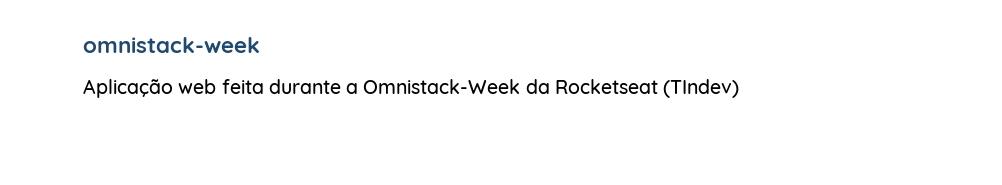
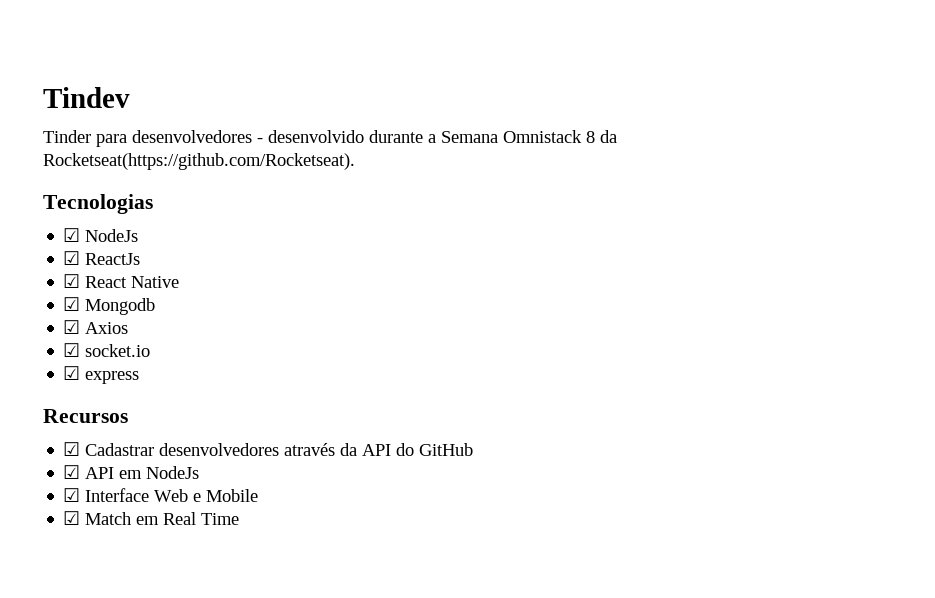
[83,37,260,53] [83,79,740,98] omnistack-week // Aplicação web feita durante a Omnistack-Week da Rocketseat (TIndev) -> [43,87,130,108] [43,130,617,147] [43,153,355,170] [43,194,153,214] [63,228,139,242] [63,251,141,265] [63,274,180,288] [63,297,156,315] [63,320,129,334] [63,343,151,357] [63,366,140,384] [43,409,128,423] [63,442,474,456] [63,465,200,479] [63,488,259,502] [63,511,240,525] Tindev // Tinder para desenvolvedores - desenvolvido durante a Semana Omnistack 8 da Rocketseat(https://github.com/Rocketseat). // Tecnologias // ☑ NodeJs // ☑ ReactJs // ☑ React Native // ☑ Mongodb // ☑ Axios // ☑ socket.io // ☑ express // Recursos // ☑ Cadastrar desenvolvedores através da API do GitHub // ☑ API em NodeJs // ☑ Interface Web e Mobile // ☑ Match em Real Time

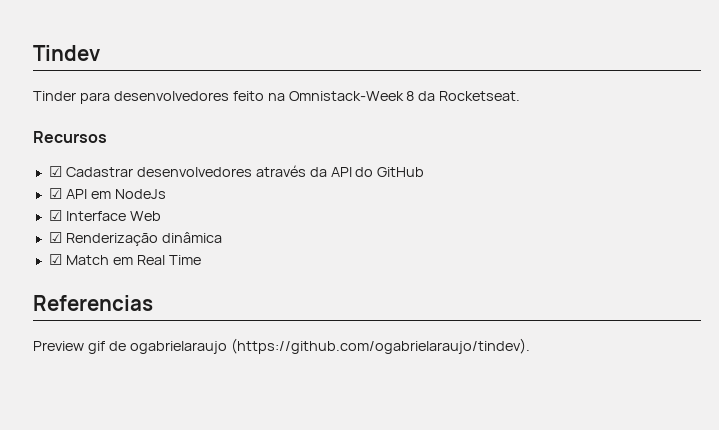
[257,130,617,143] [43,153,355,170] [43,194,153,214] [63,228,139,242] [63,251,141,265] [63,274,180,288] [63,297,156,315] [63,320,129,334] [63,343,151,357] [63,366,140,384] - desenvolvido durante a Semana Omnistack 8 da Rocketseat(https://github.com/Rocketseat). // Tecnologias // ☑ NodeJs // ☑ ReactJs // ☑ React Native // ☑ Mongodb // ☑ Axios // ☑ socket.io // ☑ express -> [232,91,521,101] feito na Omnistack-Week 8 da Rocketseat.
[193,489,259,502] e Mobile -> [48,232,222,246] // ☑ Renderização dinâmica
(240, 519) none -> [33,295,153,311] [33,338,530,354] // Referencias // Preview gif de ogabrielaraujo (https://github.com/ogabrielaraujo/tindev).

